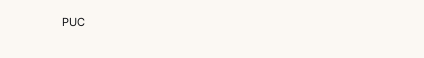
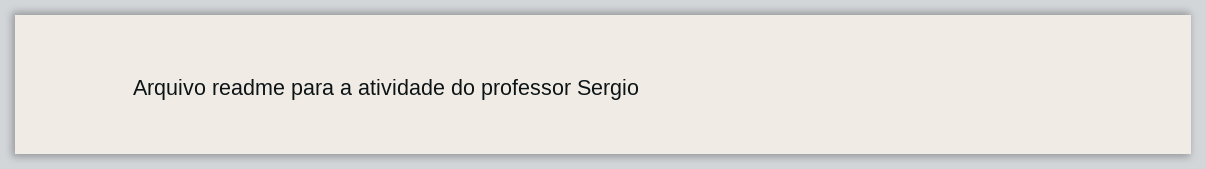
[62,17,85,27] PUC -> [133,79,639,100] Arquivo readme para a atividade do professor Sergio

